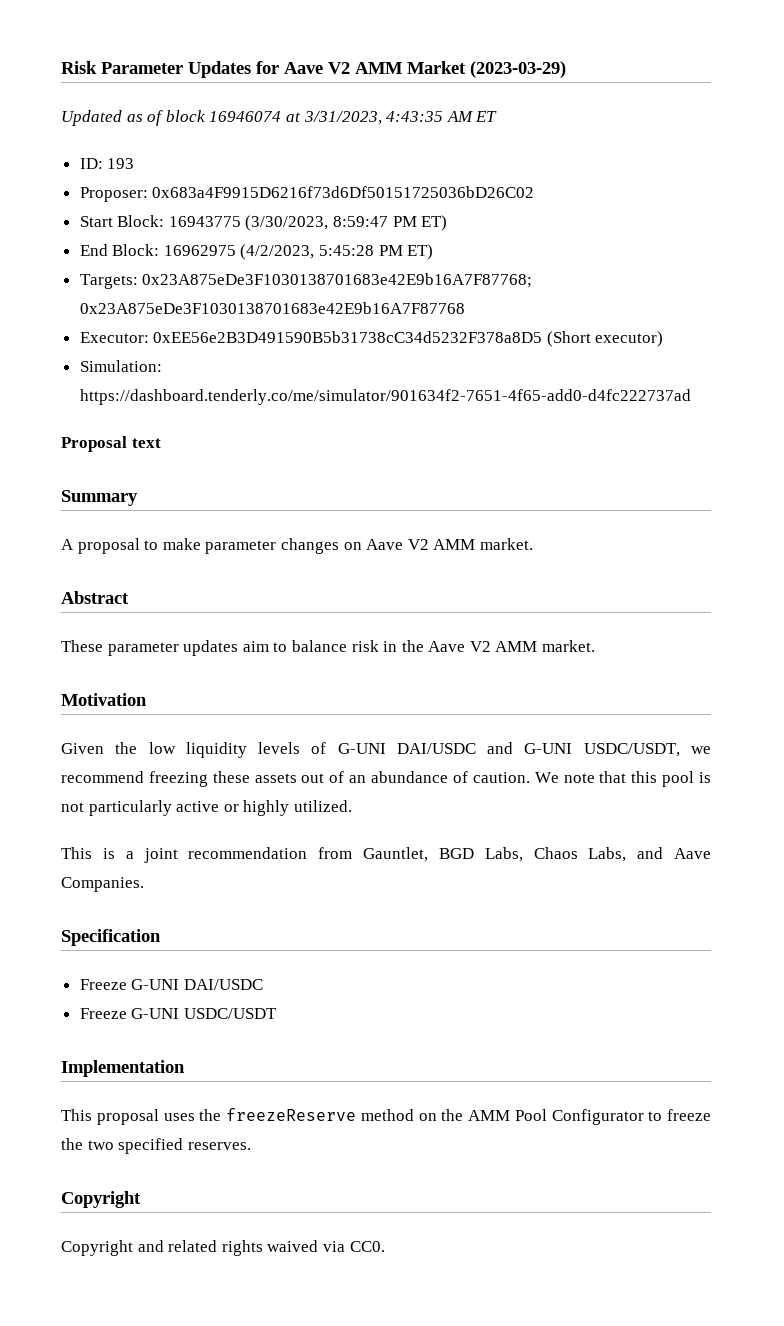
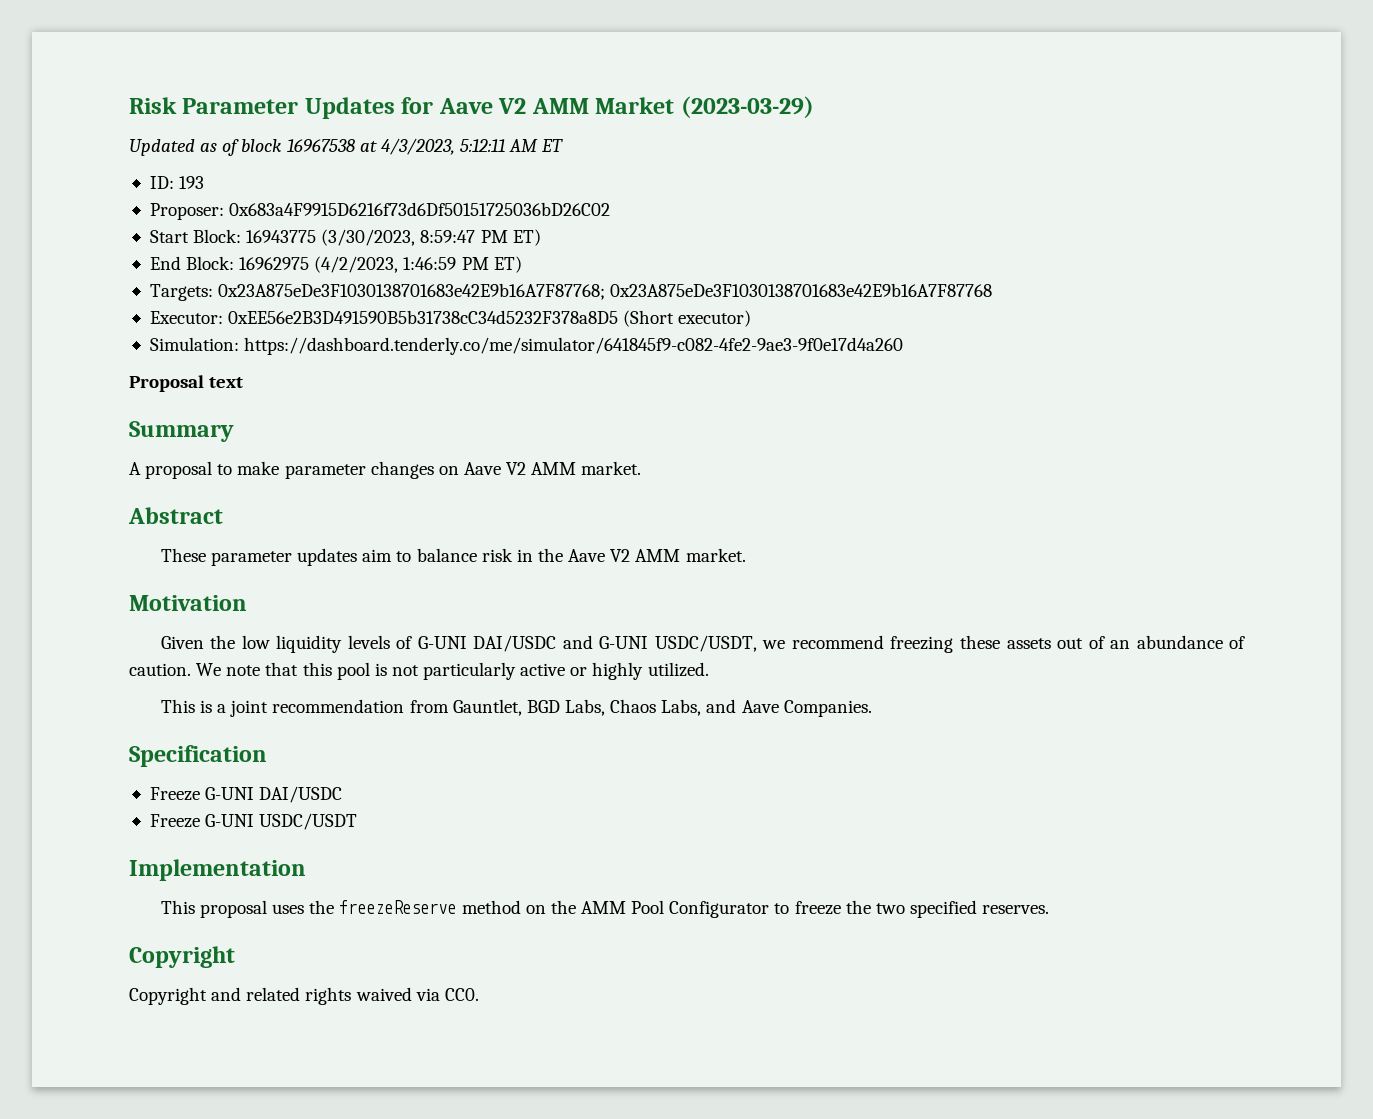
[209,111,444,125] 16946074 at 3/31/2023, 4:43:35 -> [286,138,505,155] 16967538 at 4/3/2023, 5:12:11
[319,245,375,256] 5:45:28 -> [403,257,457,270] 1:46:59
[79,389,691,405] https://dashboard.tenderly.co/me/simulator/901634f2-7651-4f65-add0-d4fc222737ad -> [244,337,904,355] https://dashboard.tenderly.co/me/simulator/641845f9-c082-4fe2-9ae3-9f0e17d4a260

